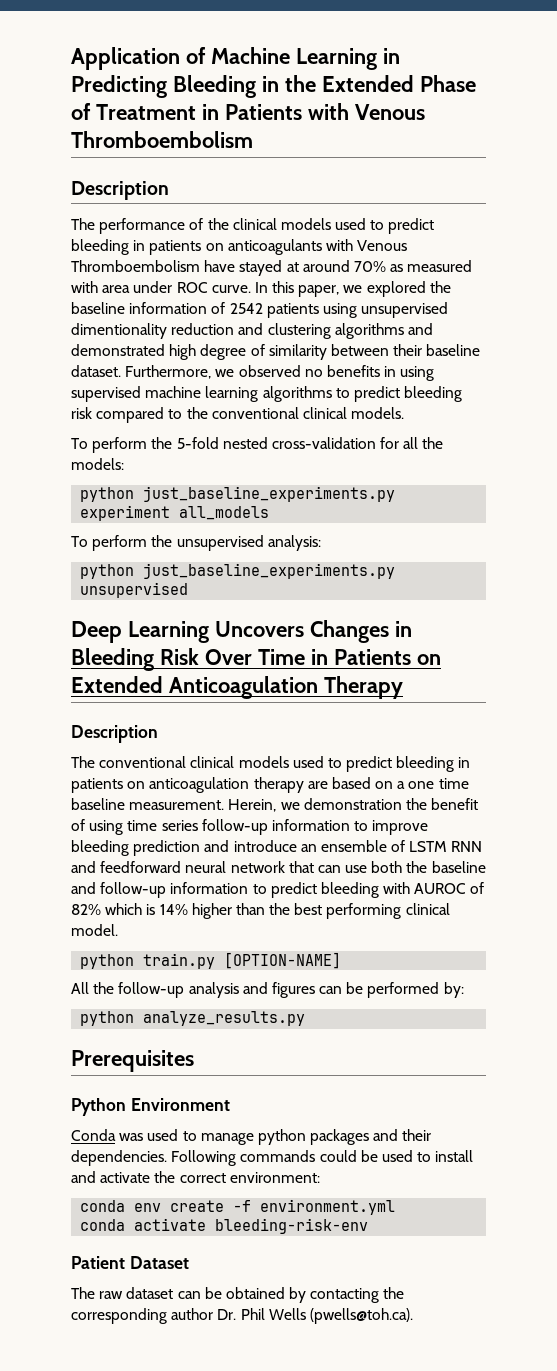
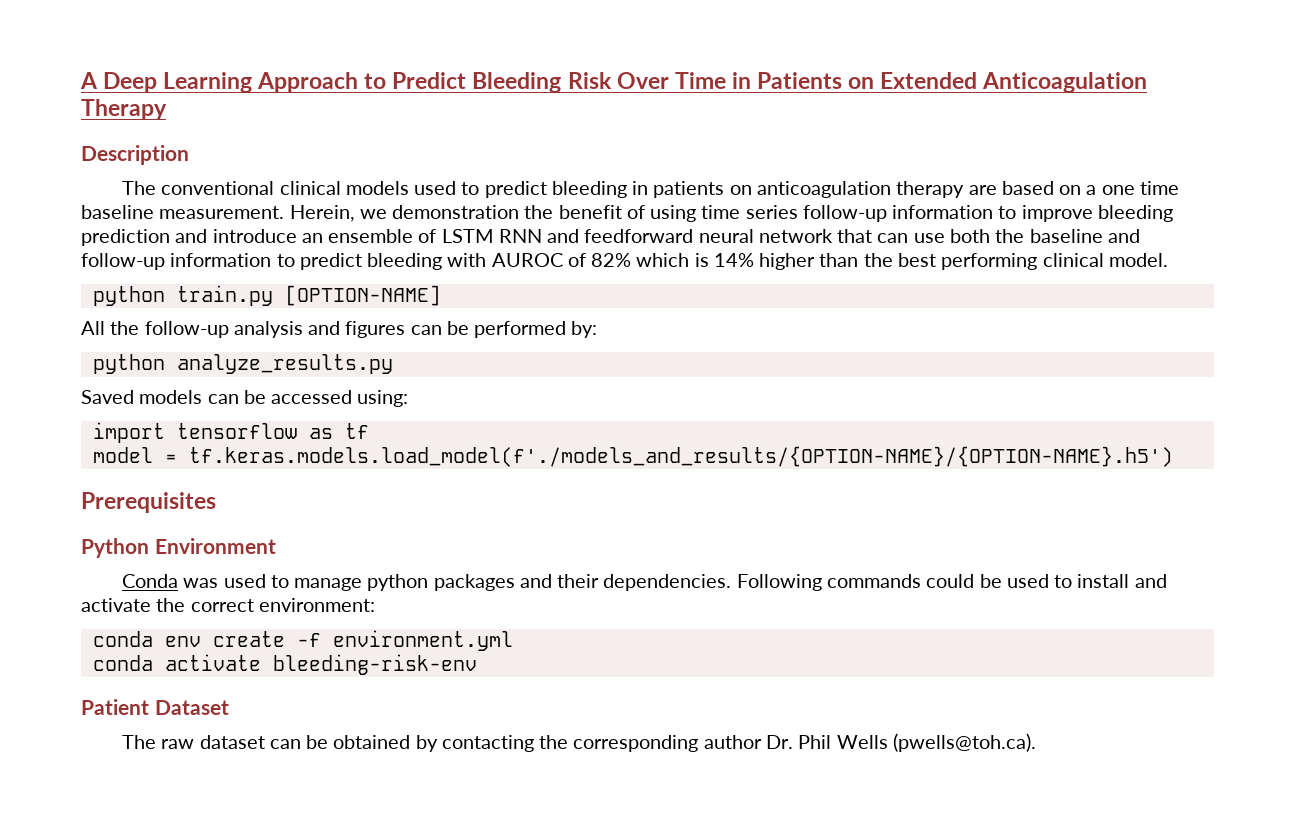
[71,47,400,70] [71,75,476,98] [71,103,425,120] [71,131,253,148] [71,181,169,200] [71,218,435,234] [71,239,408,255] [71,260,473,276] [71,281,451,297] [71,302,449,318] [71,323,433,339] [71,344,481,360] [71,365,435,381] [71,386,463,402] [71,407,405,423] [71,437,444,453] [71,458,124,470] [80,486,396,502] [80,505,270,521] [71,535,321,551] [80,563,396,579] [80,582,189,598] [71,620,412,643] Application of Machine Learning in Predicting Bleeding in the Extended Phase of Treatment in Patients with Venous Thromboembolism // Description // The performance of the clinical models used to predict bleeding in patients on anticoagulants with Venous Thromboembolism have stayed at around 70% as measured with area under ROC curve. In this paper, we explored the baseline information of 2542 patients using unsupervised dimentionality reduction and clustering algorithms and demonstrated high degree of similarity between their baseline dataset. Furthermore, we observed no benefits in using supervised machine learning algorithms to predict bleeding risk compared to the conventional clinical models. // To perform the 5-fold nested cross-validation for all the models: // python just_baseline_experiments.py experiment all_models // To perform the unsupervised analysis: // python just_baseline_experiments.py unsupervised // Deep Learning Uncovers Changes in -> [80,72,467,93] A Deep Learning Approach to Predict
(306, 1018) none -> [81,390,409,407] [92,422,369,443] [92,446,1173,467] // Saved models can be accessed using: // import tensorflow as tf // model = tf.keras.models.load_model(f'./models_and_results/{OPTION-NAME}/{OPTION-NAME}.h5')

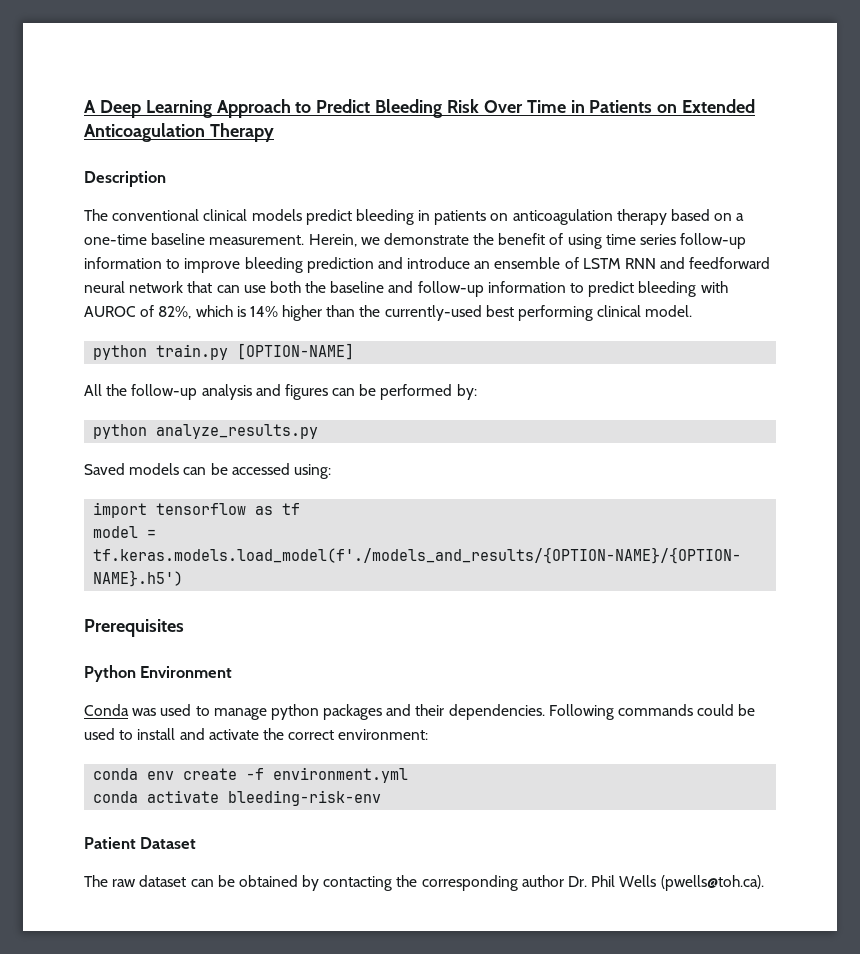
[414,181,480,195] used to -> (302, 215) none
[968,185,997,195] are -> (667, 217) none
[1101,181,1179,195] one time -> [84,234,147,245] one-time
[392,205,520,219] demonstration -> [383,233,469,245] demonstrate
[591,253,632,267] 82% -> [158,306,192,319] 82%,
(893, 260) none -> [384,305,482,321] currently-used

